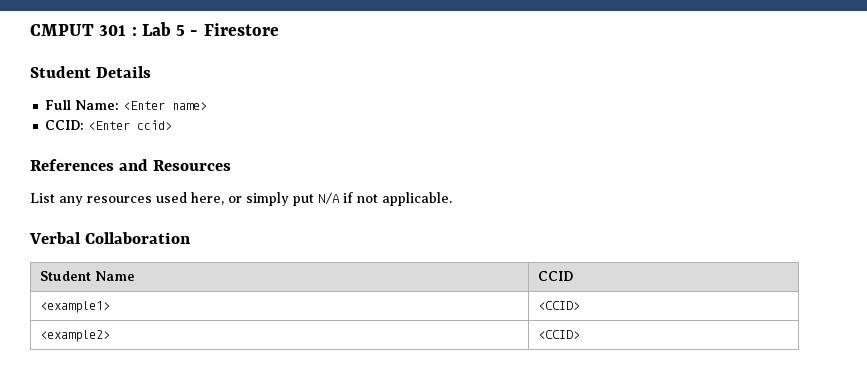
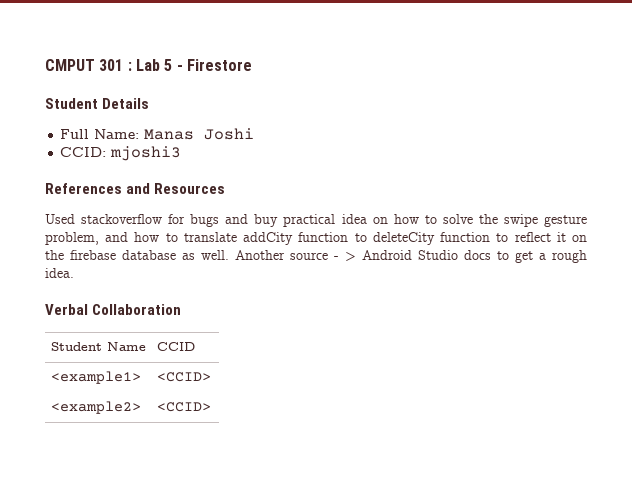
[123,101,208,110] <Enter name> -> [144,128,255,140] Manas Joshi
[88,120,173,130] <Enter ccid> -> [110,146,182,161] mjoshi3
[30,192,452,206] List any resources used here, or simply put N/A if not applicable. -> [45,214,587,227] [45,232,587,245] [45,250,587,263] [45,268,74,278] Used stackoverflow for bugs and buy practical idea on how to solve the swipe gesture problem, and how to translate addCity function to deleteCity function to reflect it on the firebase database as well. Another source - > Android Studio docs to get a rough idea.

